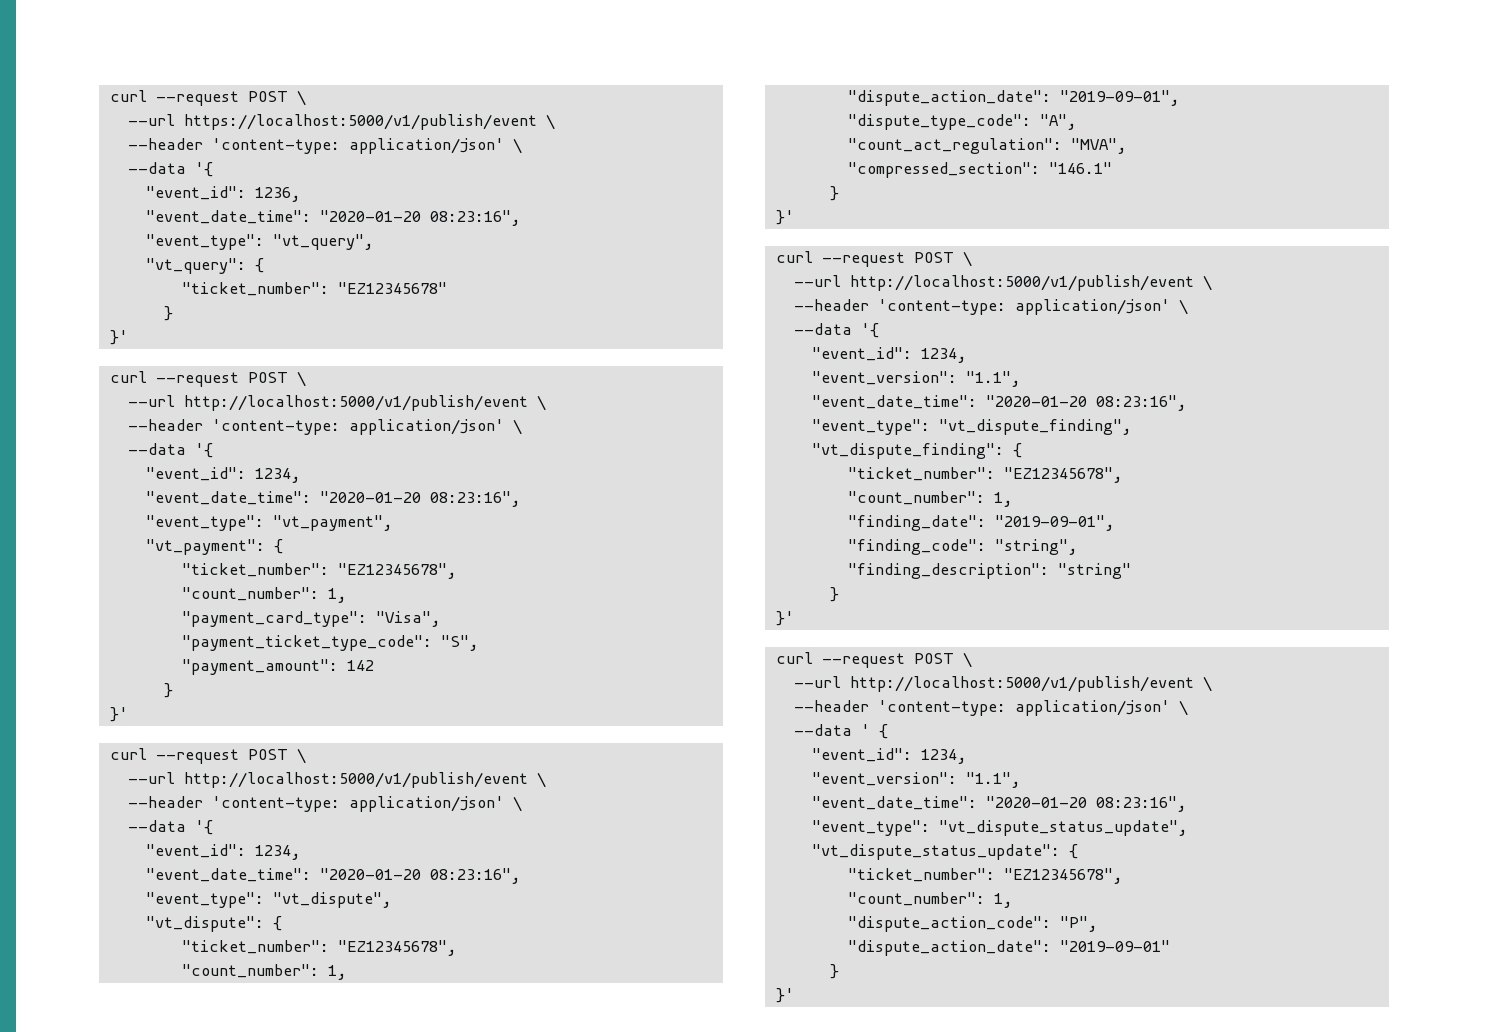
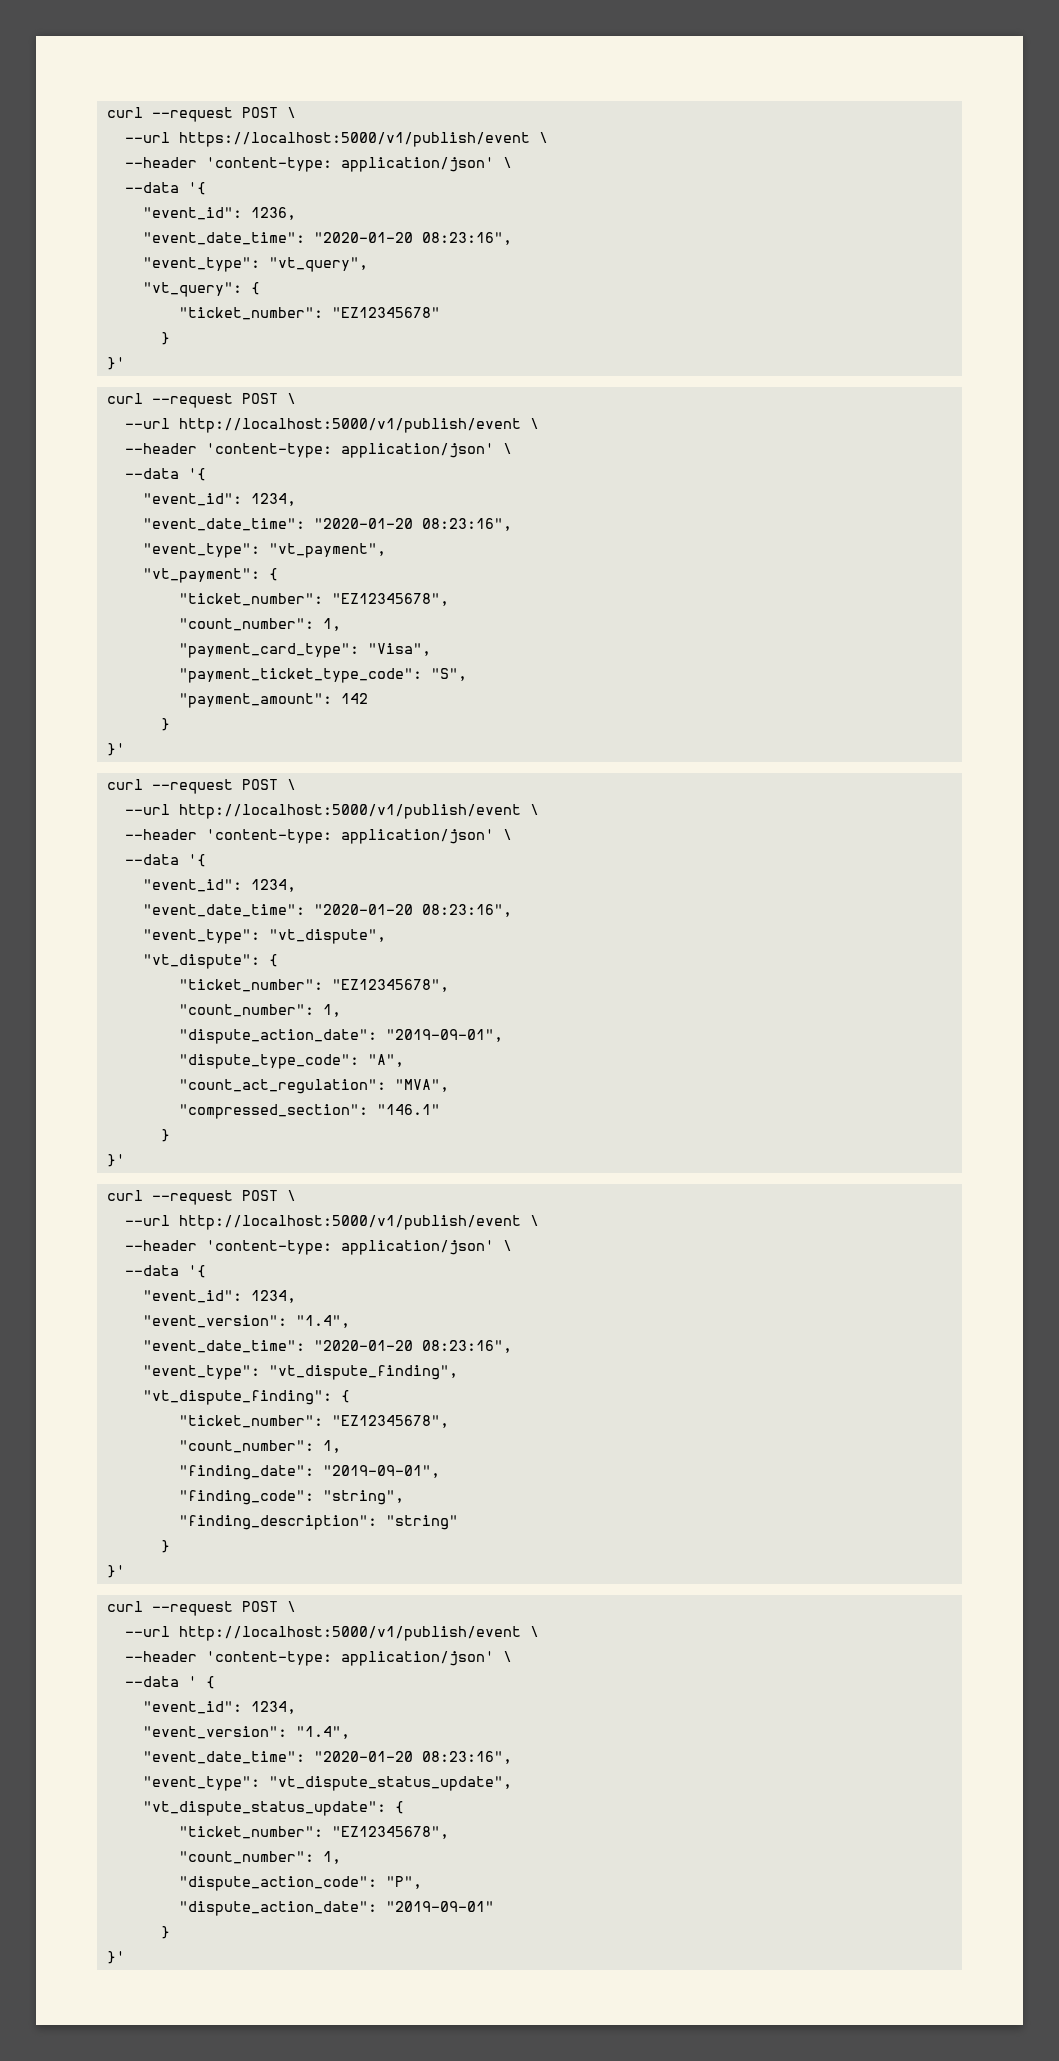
[966,371,1022,387] "1.1", -> [296,1315,351,1328] "1.4",
[966,772,1022,788] "1.1", -> [296,1726,351,1739] "1.4",

